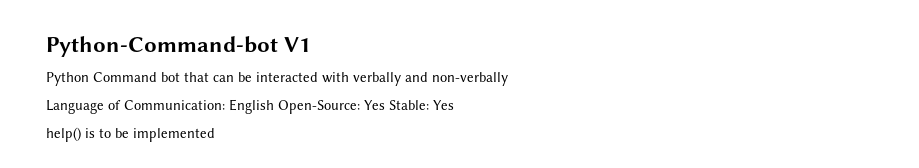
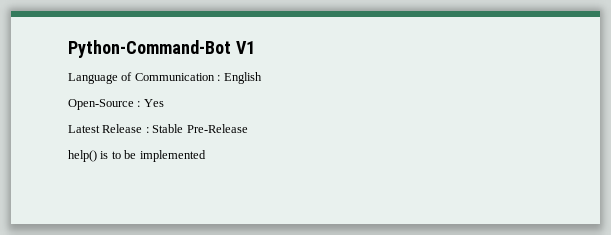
[46,36,278,57] Python-Command-bot -> [68,40,231,58] Python-Command-Bot
[46,72,508,86] // Python Command bot that can be interacted with verbally and non-verbally -> (255, 47) none
[124,100,225,110] Communication: -> [134,73,221,81] Communication :
[278,100,454,114] Open-Source: Yes Stable: Yes -> [68,99,164,110] [68,124,248,133] // Open-Source : Yes // Latest Release : Stable Pre-Release

